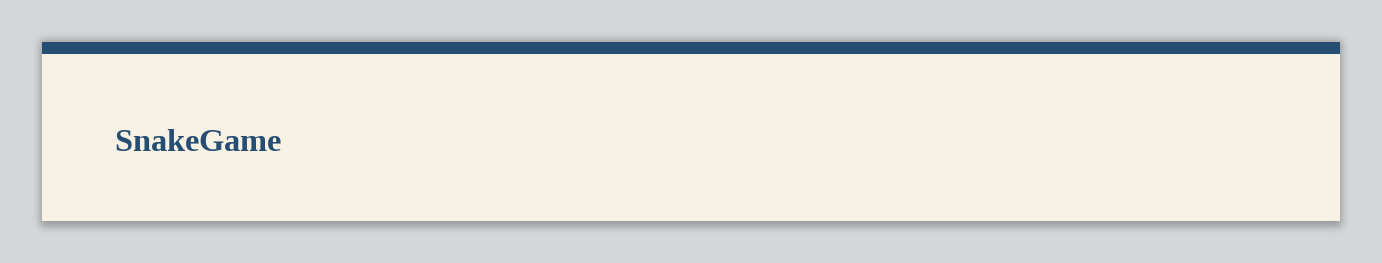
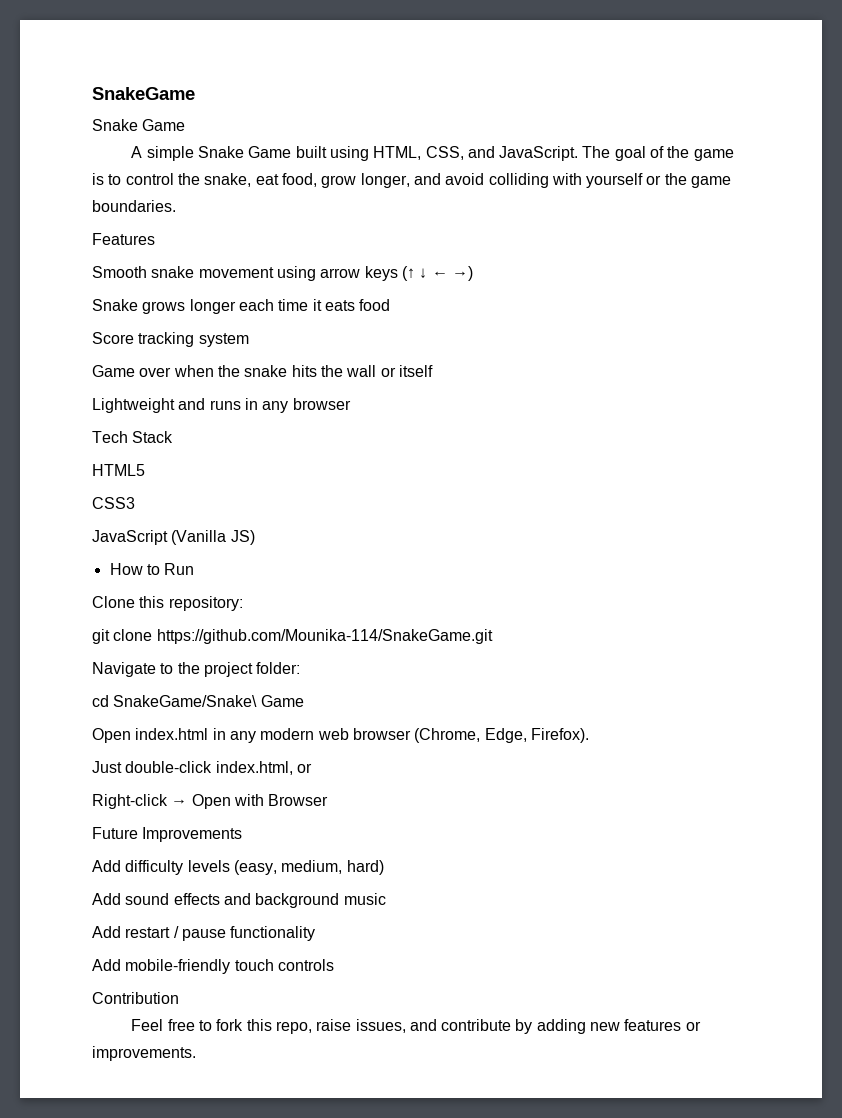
(281, 140) none -> [92,119,186,131] [131,146,734,161] [92,173,732,188] [92,200,176,212] [92,233,155,245] [92,266,473,281] [92,299,391,314] [92,332,249,347] [92,365,433,377] [92,398,351,413] [92,431,174,443] [92,464,145,476] [92,497,135,509] [92,530,255,545] [109,563,195,575] [92,596,243,611] [92,629,493,644] [92,662,301,677] [92,695,304,707] [92,728,589,743] [92,761,312,775] [92,794,329,809] [92,827,243,842] [92,860,384,875] [92,893,386,908] [92,926,316,941] [92,959,334,974] [92,992,179,1004] [131,1019,701,1034] [92,1046,196,1061] // Snake Game // A simple Snake Game built using HTML, CSS, and JavaScript. The goal of the game is to control the snake, eat food, grow longer, and avoid colliding with yourself or the game boundaries. // Features // Smooth snake movement using arrow keys (↑ ↓ ← →) // Snake grows longer each time it eats food // Score tracking system // Game over when the snake hits the wall or itself // Lightweight and runs in any browser // Tech Stack // HTML5 // CSS3 // JavaScript (Vanilla JS) // How to Run // Clone this repository: // git clone https://github.com/Mounika-114/SnakeGame.git // Navigate to the project folder: // cd SnakeGame/Snake\ Game // Open index.html in any modern web browser (Chrome, Edge, Firefox). // Just double-click index.html, or // Right-click → Open with Browser // Future Improvements // Add difficulty levels (easy, medium, hard) // Add sound effects and background music // Add restart / pause functionality // Add mobile-friendly touch controls // Contribution // Feel free to fork this repo, raise issues, and contribute by adding new features or improvements.

